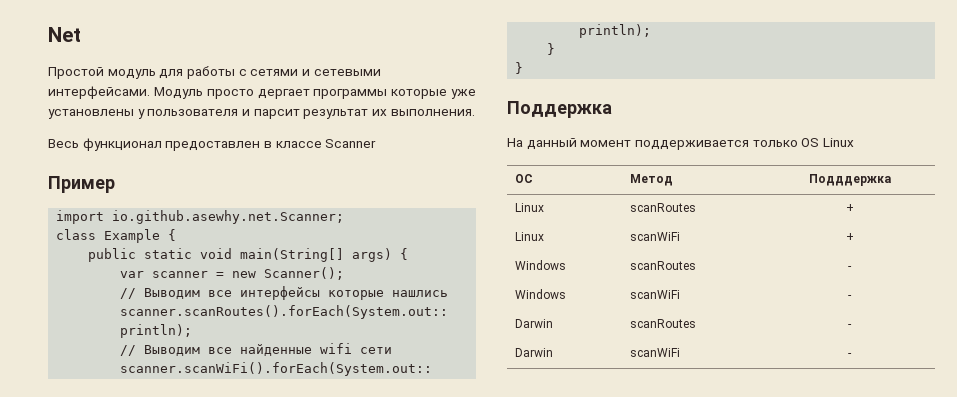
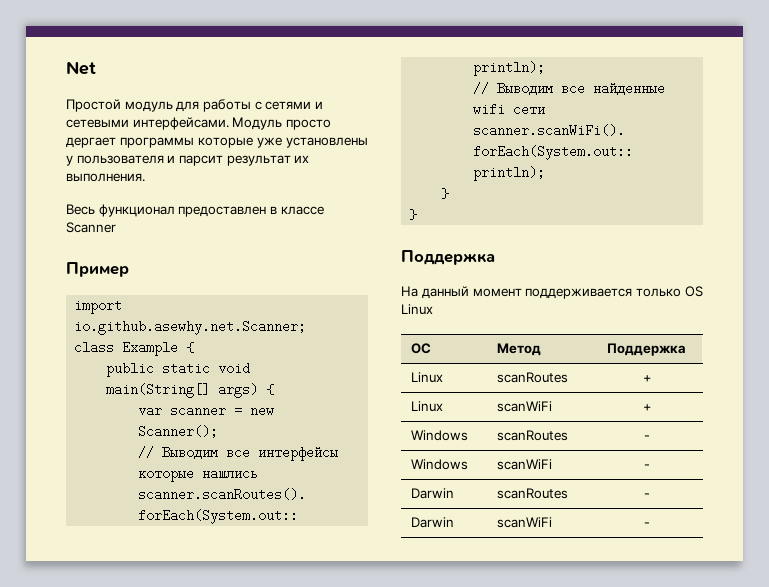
[808,174,891,186] Подддержка -> [607,343,686,356] Поддержка

